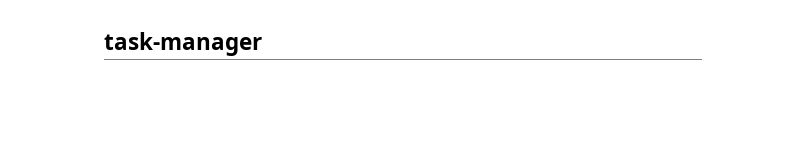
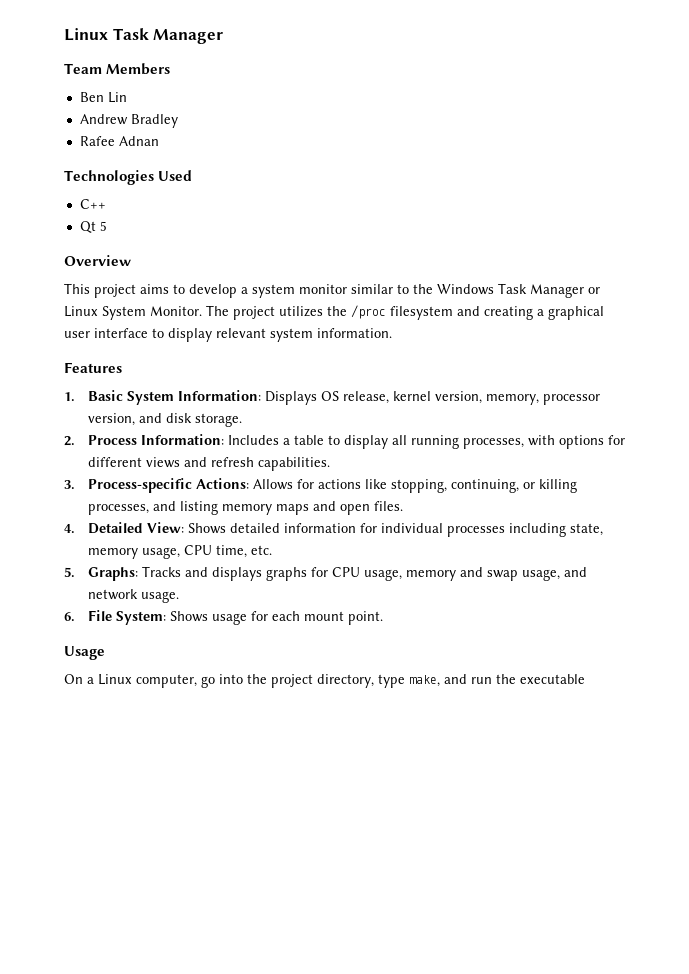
[104,32,262,56] task-manager -> [64,28,224,44] [64,63,171,75] [79,92,127,103] [79,114,178,128] [79,136,159,146] [64,170,193,185] [79,199,106,209] [79,221,107,233] [64,255,131,266] [64,283,600,298] [64,305,604,320] [64,328,392,342] [64,362,122,373] [64,390,600,405] [87,413,242,427] [64,434,625,449] [87,457,330,471] [64,478,577,493] [87,501,403,515] [64,522,603,537] [87,545,272,559] [64,566,587,581] [87,589,179,603] [64,610,383,625] [64,646,105,660] [64,674,585,688] Linux Task Manager // Team Members // Ben Lin // Andrew Bradley // Rafee Adnan // Technologies Used // C++ // Qt 5 // Overview // This project aims to develop a system monitor similar to the Windows Task Manager or Linux System Monitor. The project utilizes the /proc filesystem and creating a graphical user interface to display relevant system information. // Features // 1. Basic System Information: Displays OS release, kernel version, memory, processor version, and disk storage. // 2. Process Information: Includes a table to display all running processes, with options for different views and refresh capabilities. // 3. Process-specific Actions: Allows for actions like stopping, continuing, or killing processes, and listing memory maps and open files. // 4. Detailed View: Shows detailed information for individual processes including state, memory usage, CPU time, etc. // 5. Graphs: Tracks and displays graphs for CPU usage, memory and swap usage, and network usage. // 6. File System: Shows usage for each mount point. // Usage // On a Linux computer, go into the project directory, type make, and run the executable

